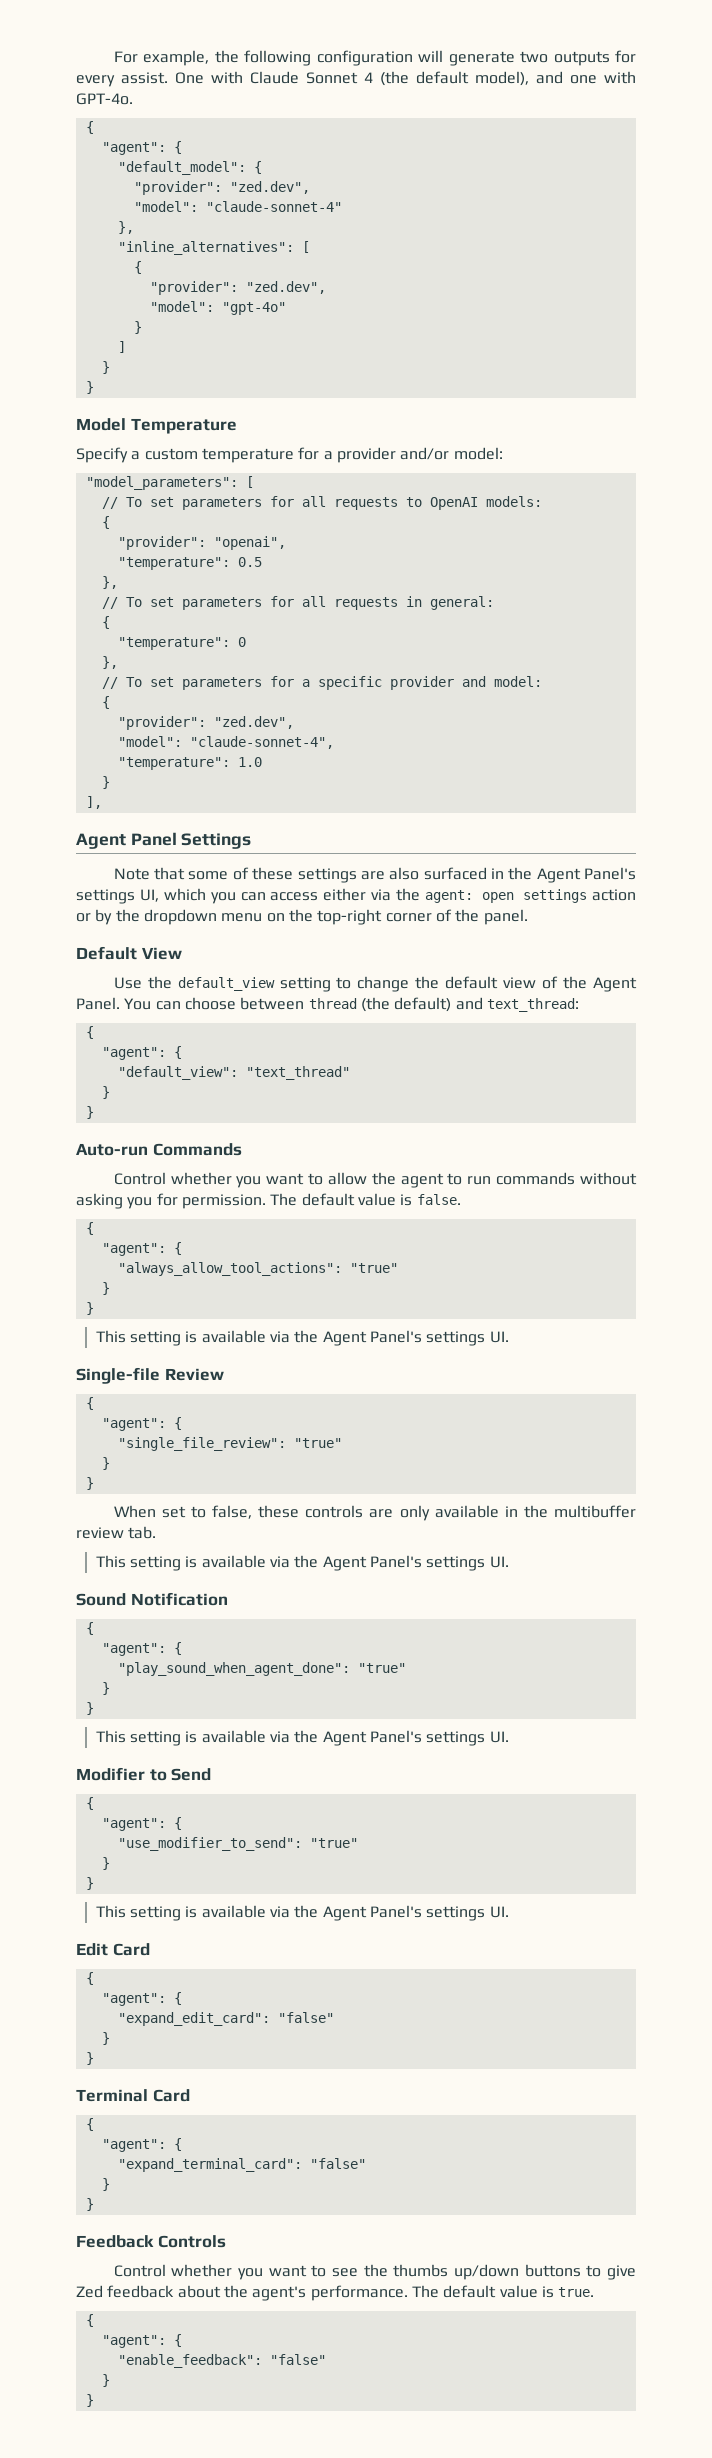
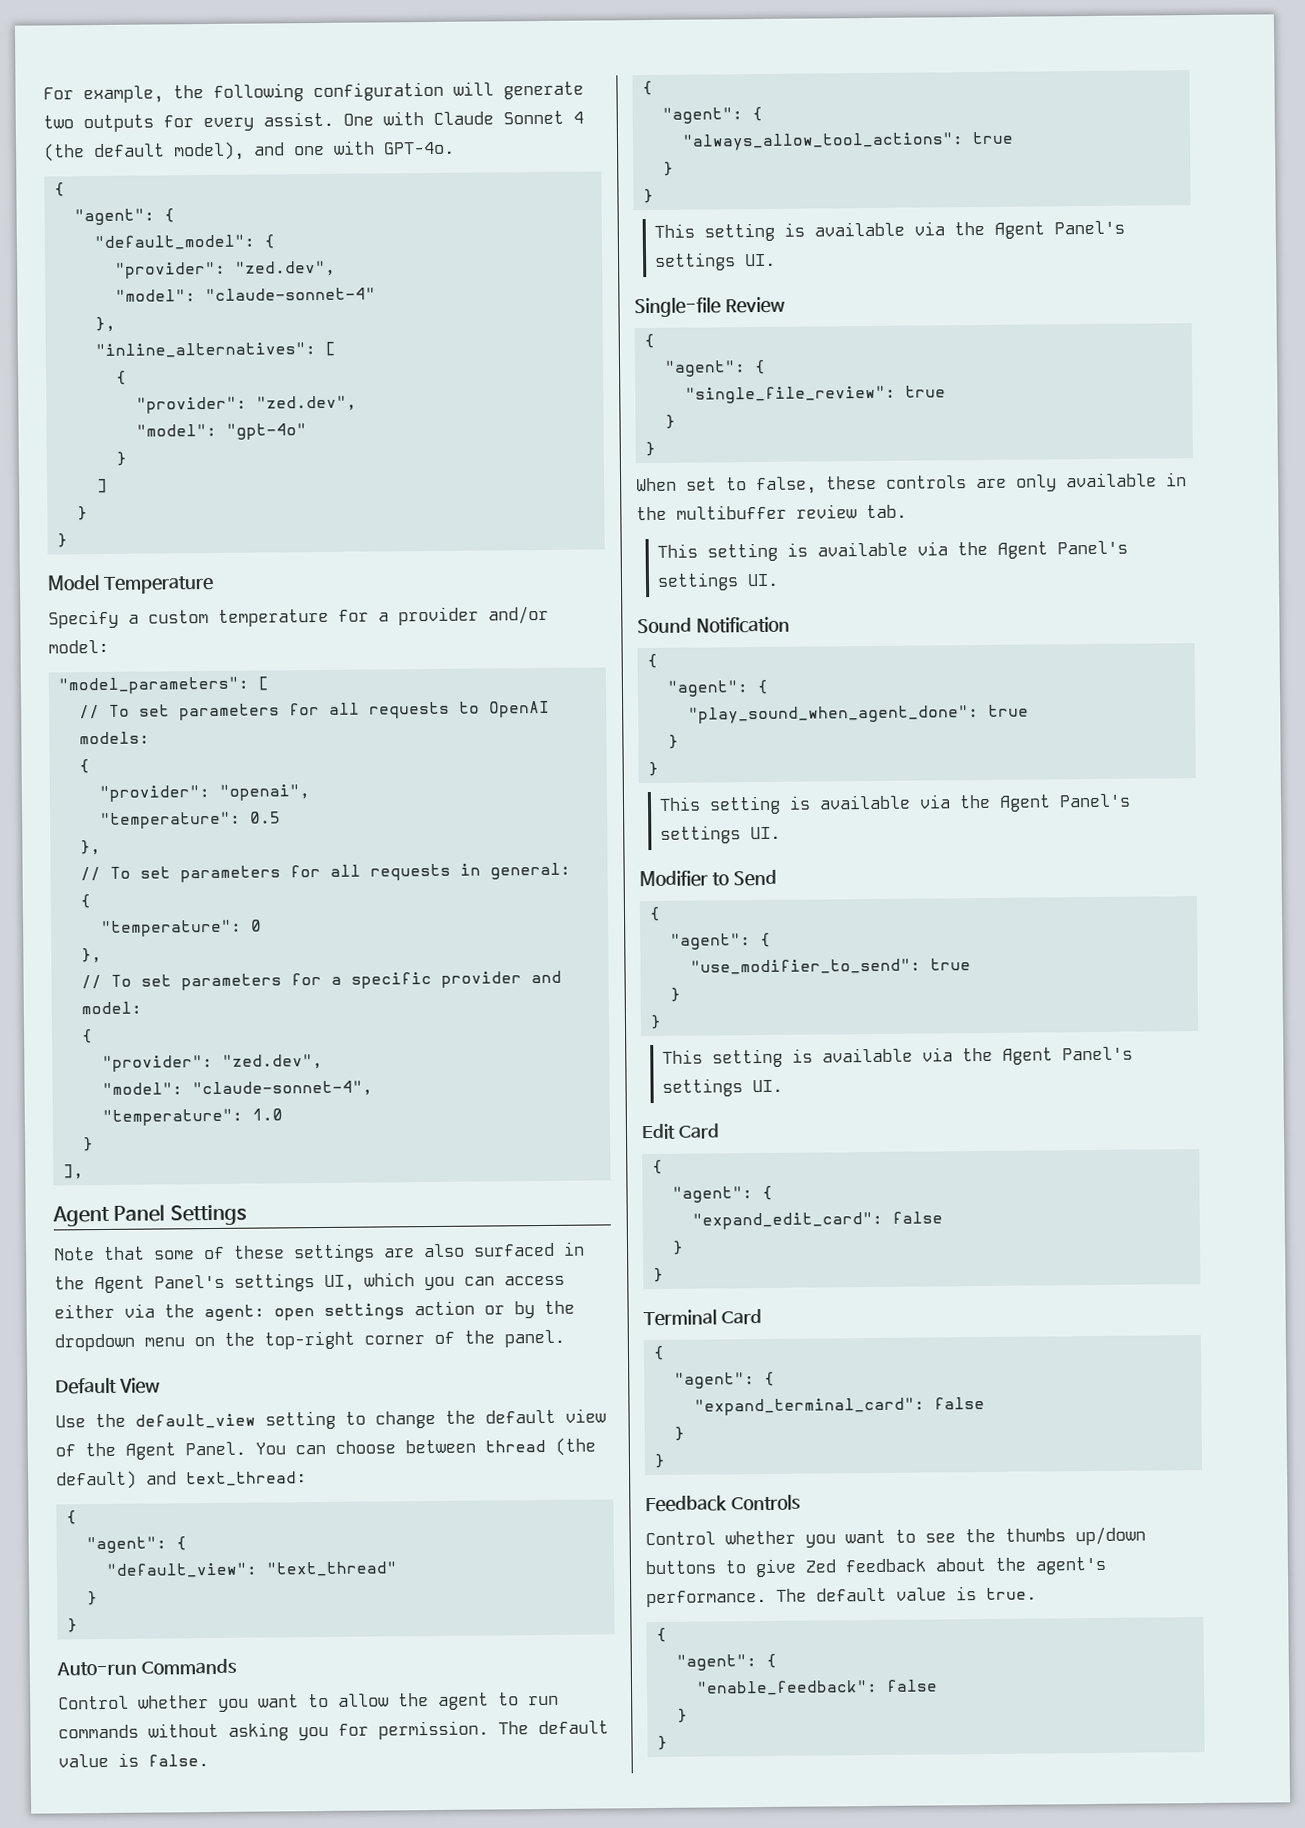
[349,1263,398,1273] "true" -> [972,131,1015,145] true
[293,1438,342,1448] "true" -> [905,385,947,398] true
[357,1663,406,1673] "true" -> [988,704,1030,717] true
[309,1838,358,1848] "true" -> [930,958,972,971] true
[277,2012,334,2023] "false" -> [892,1211,944,1224] false
[309,2158,366,2169] "false" -> [934,1396,986,1410] false
[269,2354,326,2365] "false" -> [886,1679,939,1692] false

